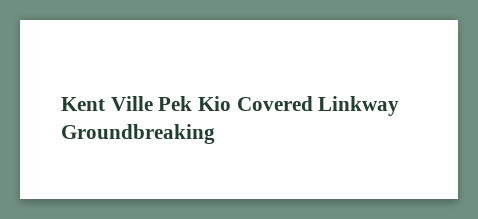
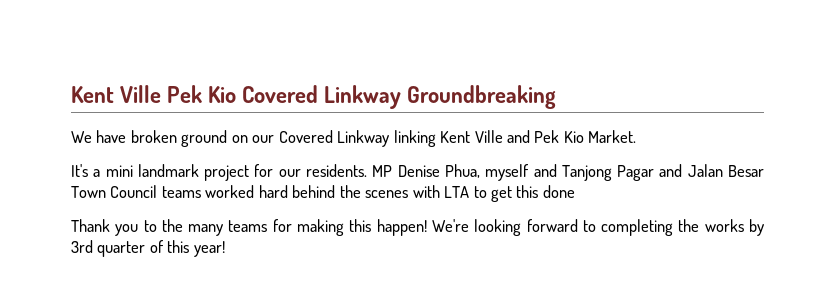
(215, 134) none -> [71,130,637,147] [71,164,764,181] [71,185,575,202] [71,219,764,236] [71,240,225,257] // We have broken ground on our Covered Linkway linking Kent Ville and Pek Kio Market. // It's a mini landmark project for our residents. MP Denise Phua, myself and Tanjong Pagar and Jalan Besar Town Council teams worked hard behind the scenes with LTA to get this done // Thank you to the many teams for making this happen! We're looking forward to completing the works by 3rd quarter of this year!

